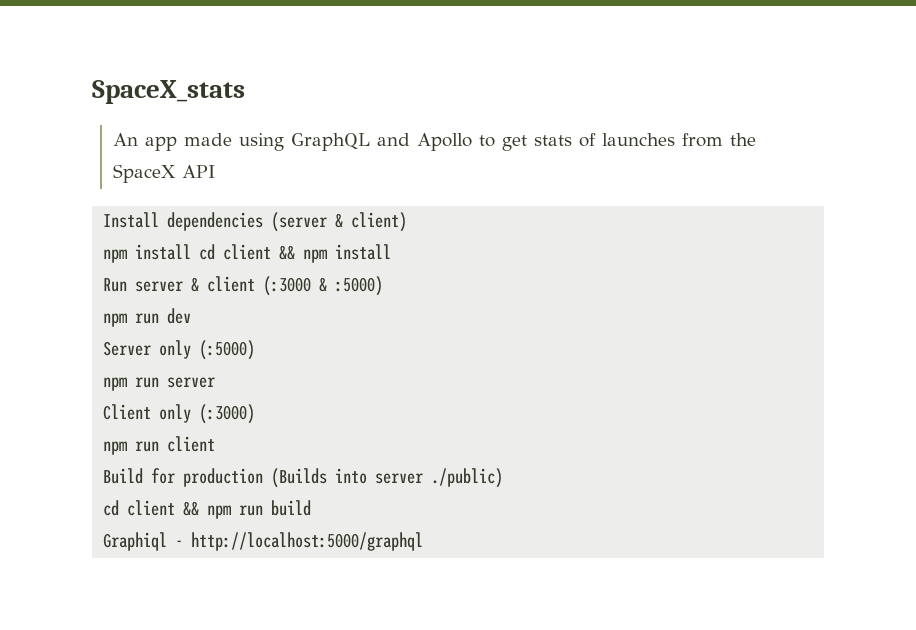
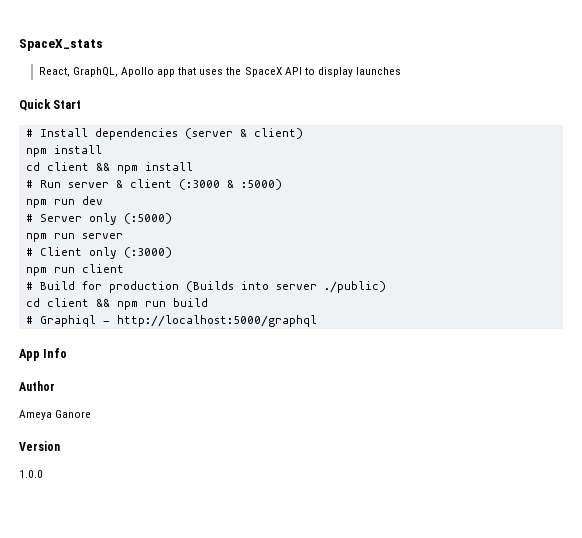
[112,133,756,151] [112,164,215,183] An app made using GraphQL and Apollo to get stats of launches from the SpaceX API // -> [38,67,401,77] [19,99,82,111] [25,129,33,137] React, GraphQL, Apollo app that uses the SpaceX API to display launches // Quick Start // #
(192, 252) none -> (102, 149) //
(392, 252) none -> [25,180,33,188] #
(192, 316) none -> [25,214,33,222] #
(216, 382) none -> [25,248,33,256] #
(216, 444) none -> [25,282,33,290] #
(312, 508) none -> [25,316,33,324] #
(424, 541) none -> [19,348,68,361] [19,381,55,391] [19,410,92,420] [19,441,60,451] [19,470,43,478] // App Info // Author // Ameya Ganore // Version // 1.0.0

